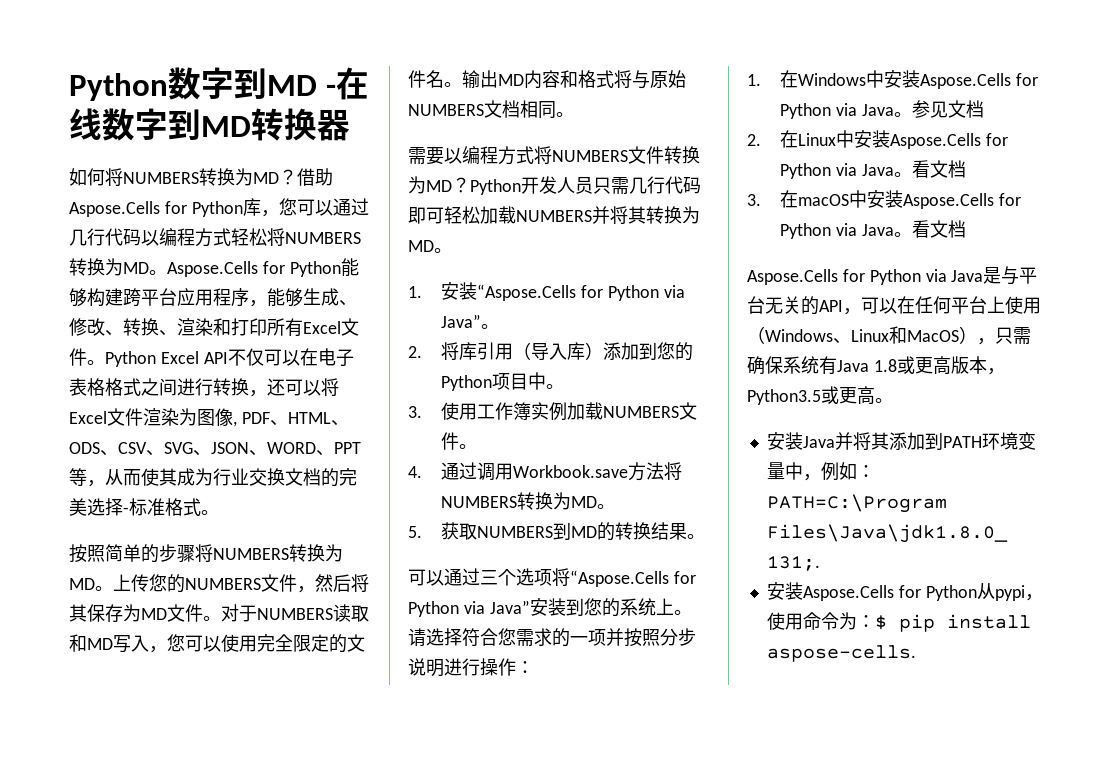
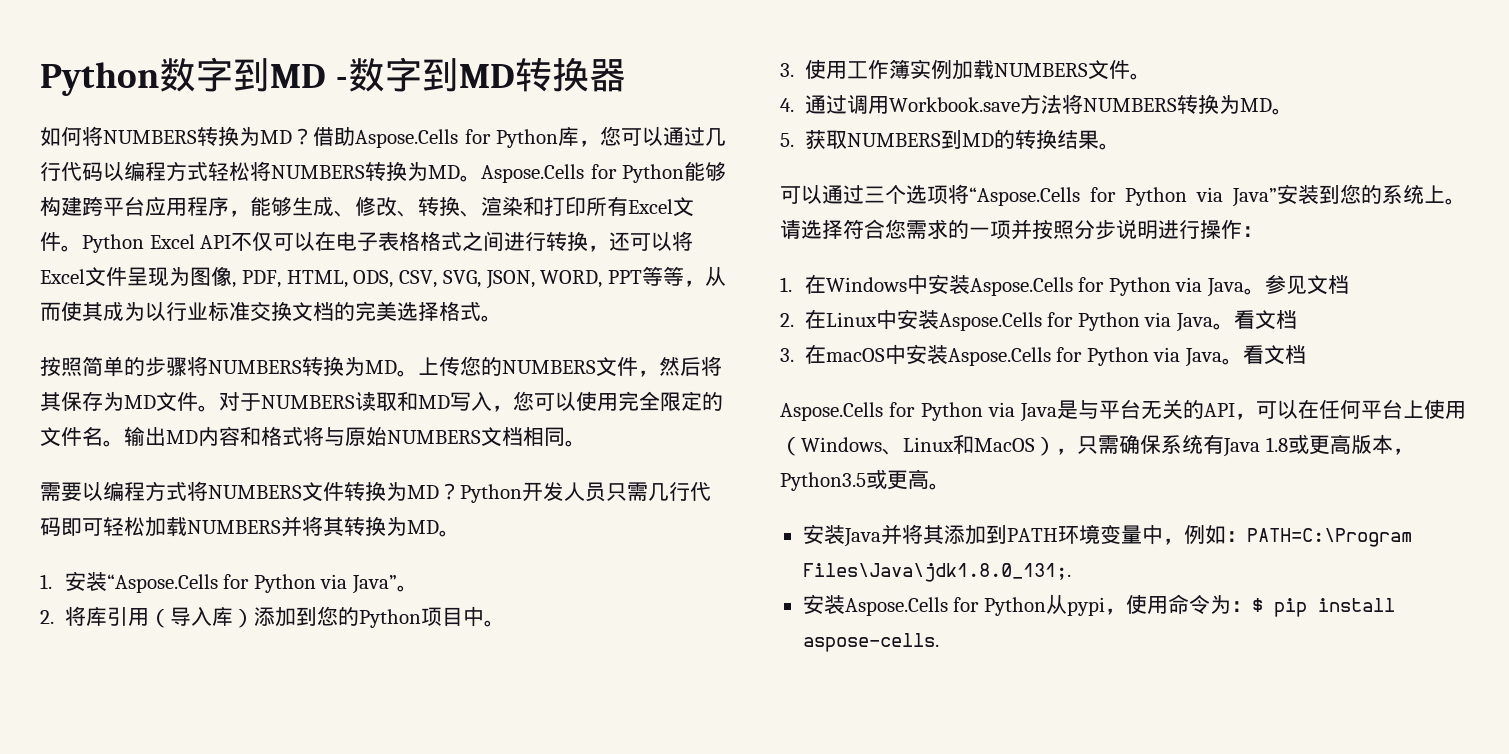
[335,67,369,100] [69,108,102,140] 在线 -> (348, 82) none
[143,408,179,426] 渲染 -> [127,267,169,287] 呈现
[241,412,349,426] [69,442,361,456] PDF、HTML、ODS、CSV、SVG、JSON、WORD、PPT -> [241,266,663,289] PDF, HTML, ODS, CSV, SVG, JSON, WORD, PPT等
[213,468,249,486] 行业 -> [145,301,250,321] 以行业标准
[123,498,165,516] -标准 -> (439, 311) none

